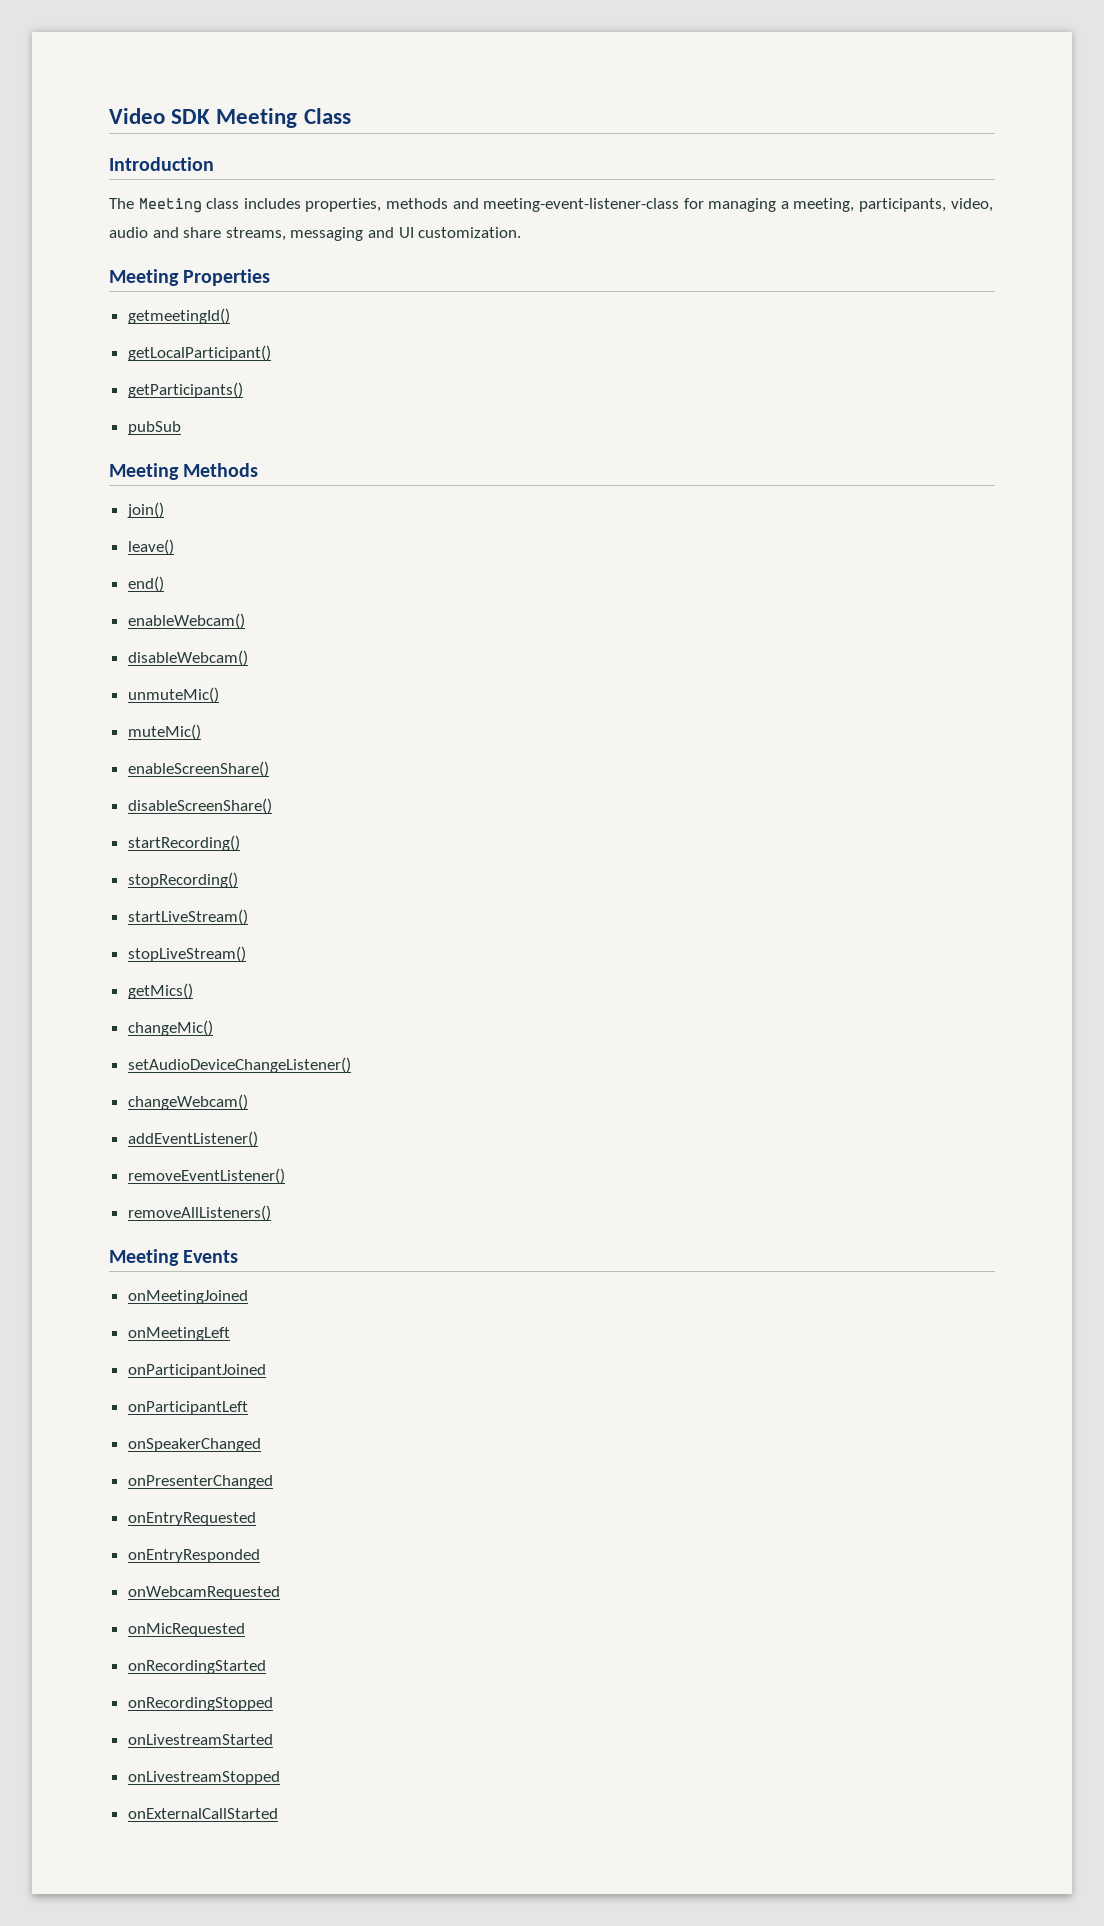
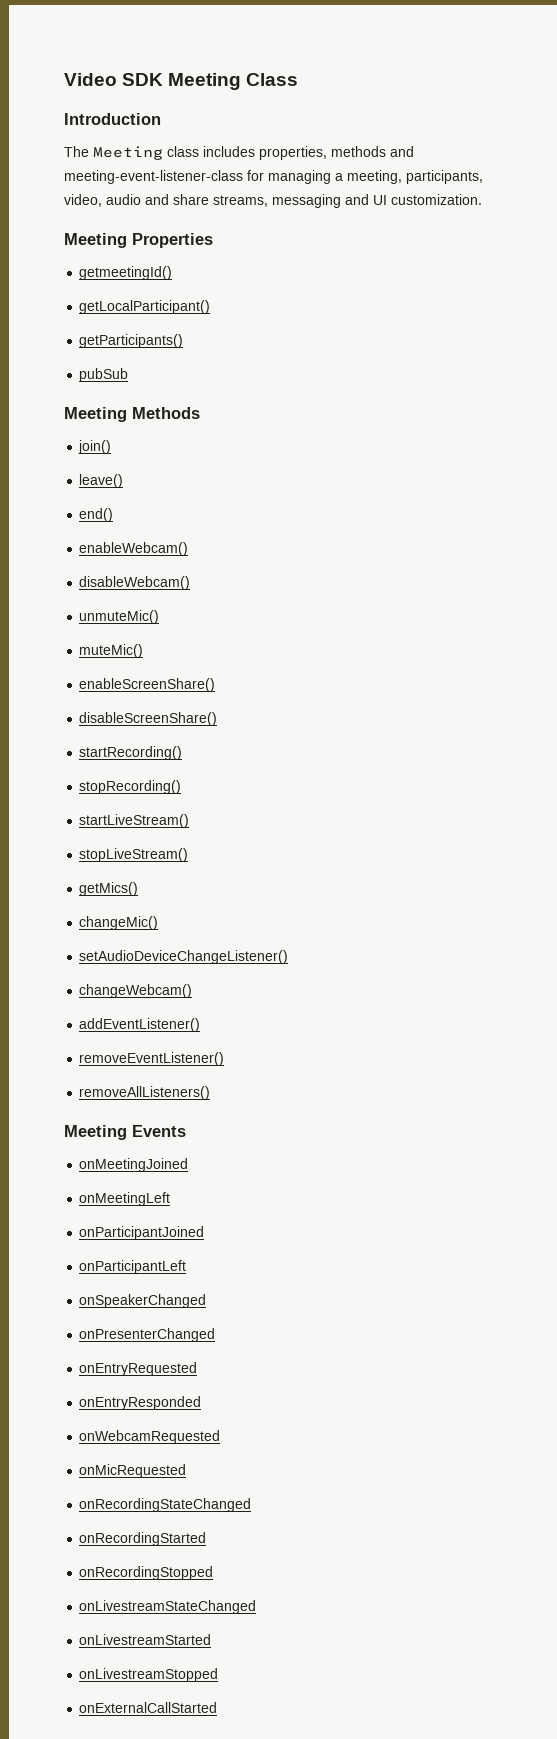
(245, 1630) none -> [79,1498,252,1512] // onRecordingStateChanged
(273, 1704) none -> [79,1600,257,1614] // onLivestreamStateChanged

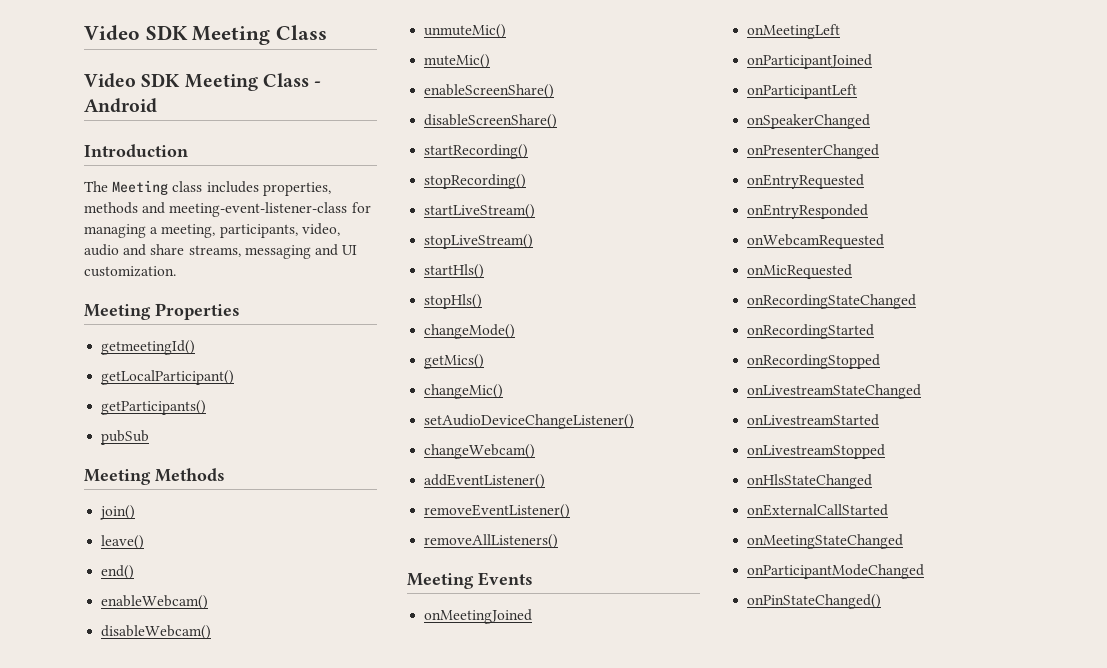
[64,73,299,90] Video SDK Meeting Class -> [84,25,328,45] [84,73,322,91] [84,98,157,113] Video SDK Meeting Class // Video SDK Meeting Class - Android
(189, 855) none -> [424,264,485,279] [424,294,483,309] [424,324,516,339] // startHls() // stopHls() // changeMode()
(219, 1675) none -> [747,474,873,489] // onHlsStateChanged
(218, 1707) none -> [747,534,904,549] [747,564,925,579] [747,594,882,609] // onMeetingStateChanged // onParticipantModeChanged // onPinStateChanged()

